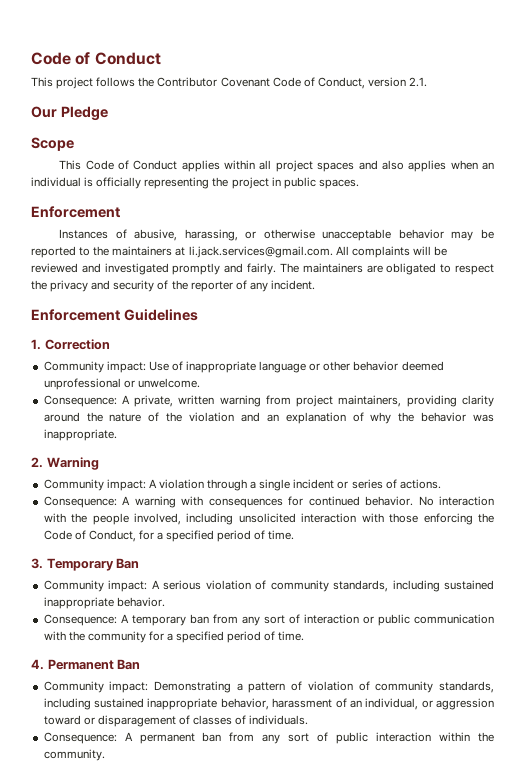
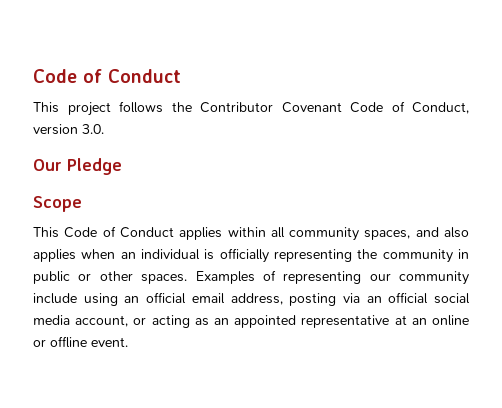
[409,77,428,87] 2.1. -> [82,124,104,134] 3.0.
[275,160,355,172] project spaces -> [289,227,411,241] community spaces,
[231,177,269,189] project -> [382,249,453,263] community
[318,179,359,189] [31,206,120,218] [59,229,494,241] [31,246,447,258] [31,263,494,275] [31,280,315,292] [31,309,198,321] [31,339,110,350] [43,361,444,373] [43,378,200,390] [43,395,495,407] [43,412,495,424] [43,429,117,441] [31,457,99,470] [43,479,441,491] [43,496,495,508] [43,513,495,525] [43,530,295,542] [31,558,140,571] [43,580,494,592] [43,597,165,609] [43,614,494,626] [43,631,305,643] [31,659,141,670] [43,681,495,693] [43,698,494,710] [43,715,309,727] [43,732,494,744] [43,749,105,761] spaces. // Enforcement // Instances of abusive, harassing, or otherwise unacceptable behavior may be reported to the maintainers at li.jack.services@gmail.com. All complaints will be reviewed and investigated promptly and fairly. The maintainers are obligated to respect the privacy and security of the reporter of any incident. // Enforcement Guidelines // 1. Correction // Community impact: Use of inappropriate language or other behavior deemed unprofessional or unwelcome. // Consequence: A private, written warning from project maintainers, providing clarity around the nature of the violation and an explanation of why the behavior was inappropriate. // 2. Warning // Community impact: A violation through a single incident or series of actions. // Consequence: A warning with consequences for continued behavior. No interaction with the people involved, including unsolicited interaction with those enforcing the Code of Conduct, for a specified period of time. // 3. Temporary Ban // Community impact: A serious violation of community standards, including sustained inappropriate behavior. // Consequence: A temporary ban from any sort of interaction or public communication with the community for a specified period of time. // 4. Permanent Ban // Community impact: Demonstrating a pattern of violation of community standards, including sustained inappropriate behavior, harassment of an individual, or aggression toward or disparagement of classes of individuals. // Consequence: A permanent ban from any sort of public interaction within the community. -> [78,270,469,285] [33,292,470,306] [33,315,469,328] [33,336,128,348] or other spaces. Examples of representing our community include using an official email address, posting via an official social media account, or acting as an appointed representative at an online or offline event.

